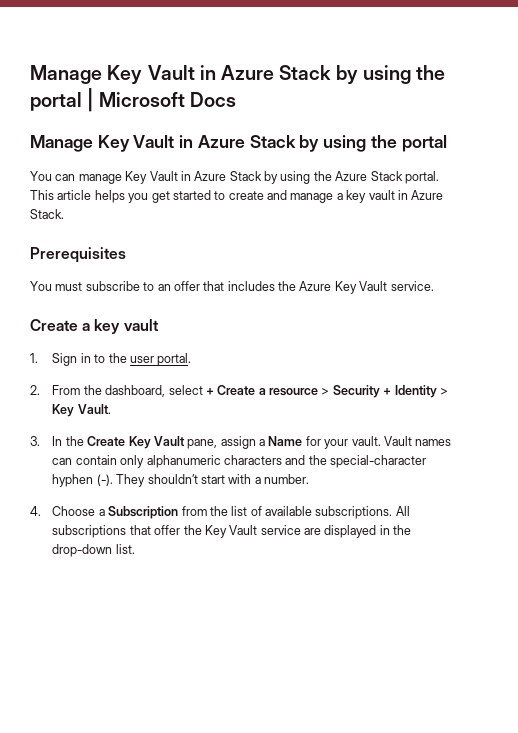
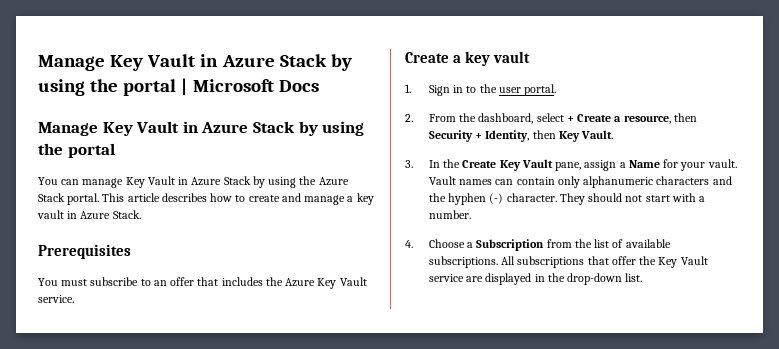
[94,190,211,203] helps you get started -> [161,193,233,202] describes how
[269,385,448,398] resource > Security + Identity > -> [623,113,697,124] [428,130,556,142] resource, then Security + Identity, then
[330,455,427,468] [52,474,198,487] special-character hyphen (-). They shouldn’t -> [448,193,643,205] hyphen (-) character. They should not

